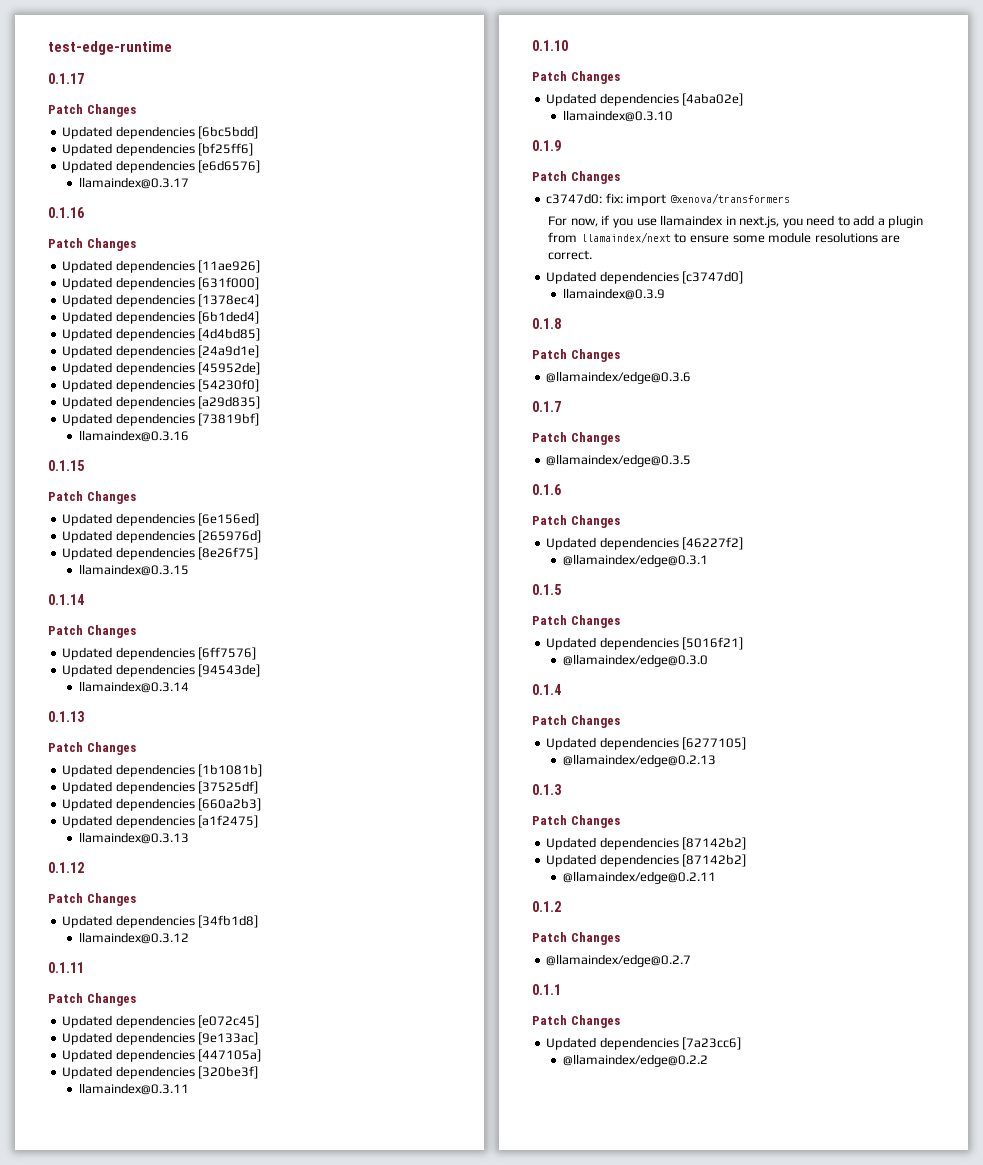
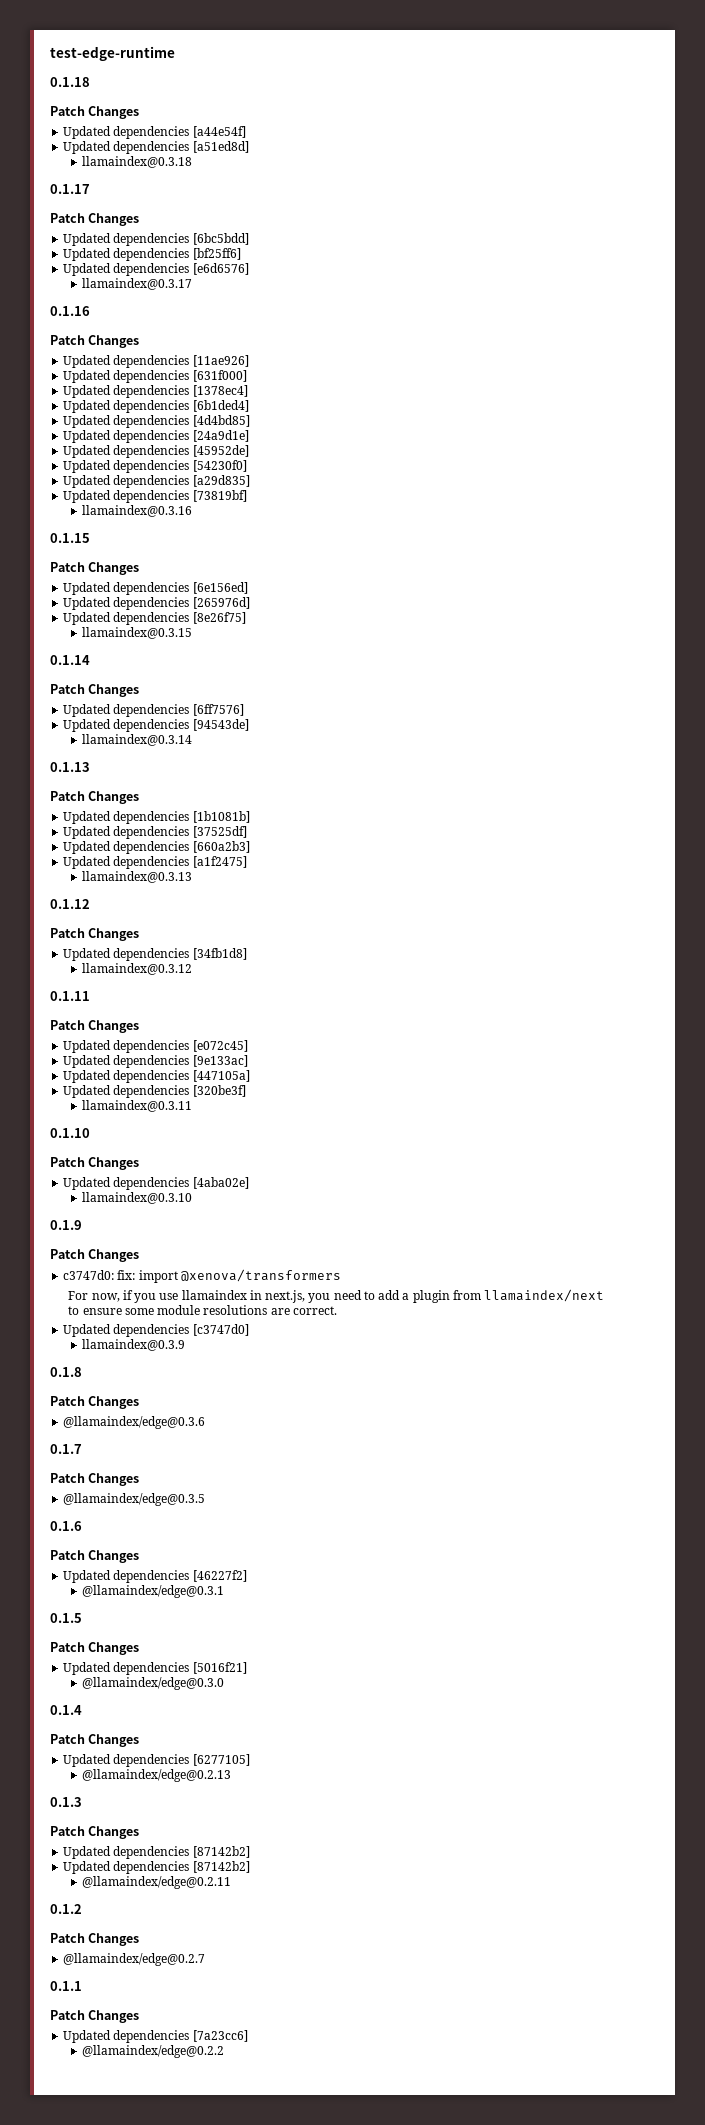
(172, 48) none -> [50,77,90,87] [50,106,140,119] [63,126,246,139] [63,141,249,154] [81,156,192,168] // 0.1.18 // Patch Changes // Updated dependencies [a44e54f] // Updated dependencies [a51ed8d] // llamaindex@0.3.18

